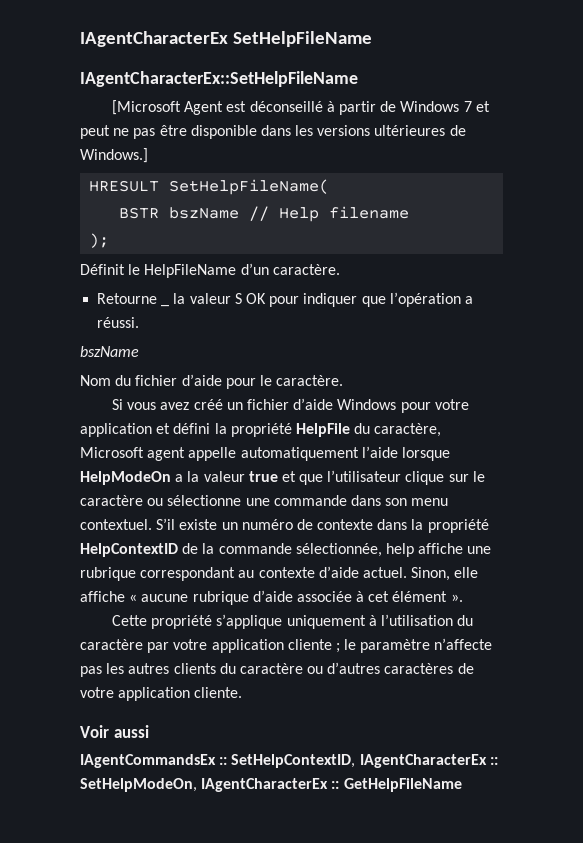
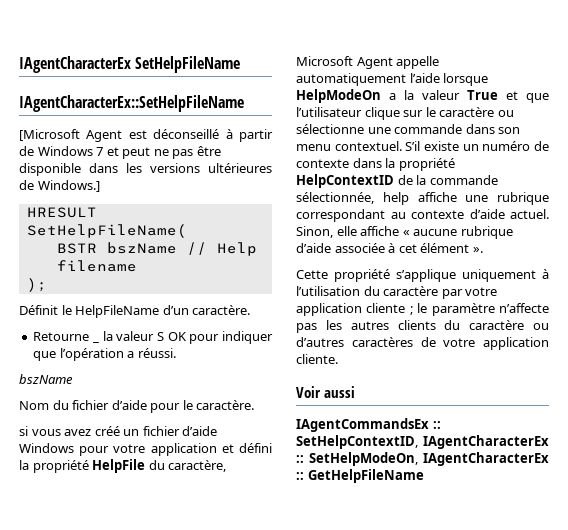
[112,399,124,410] Si -> [19,426,28,436] si
[147,447,186,461] agent -> [356,57,393,69] Agent
[248,471,278,482] true -> [467,90,498,100] True

